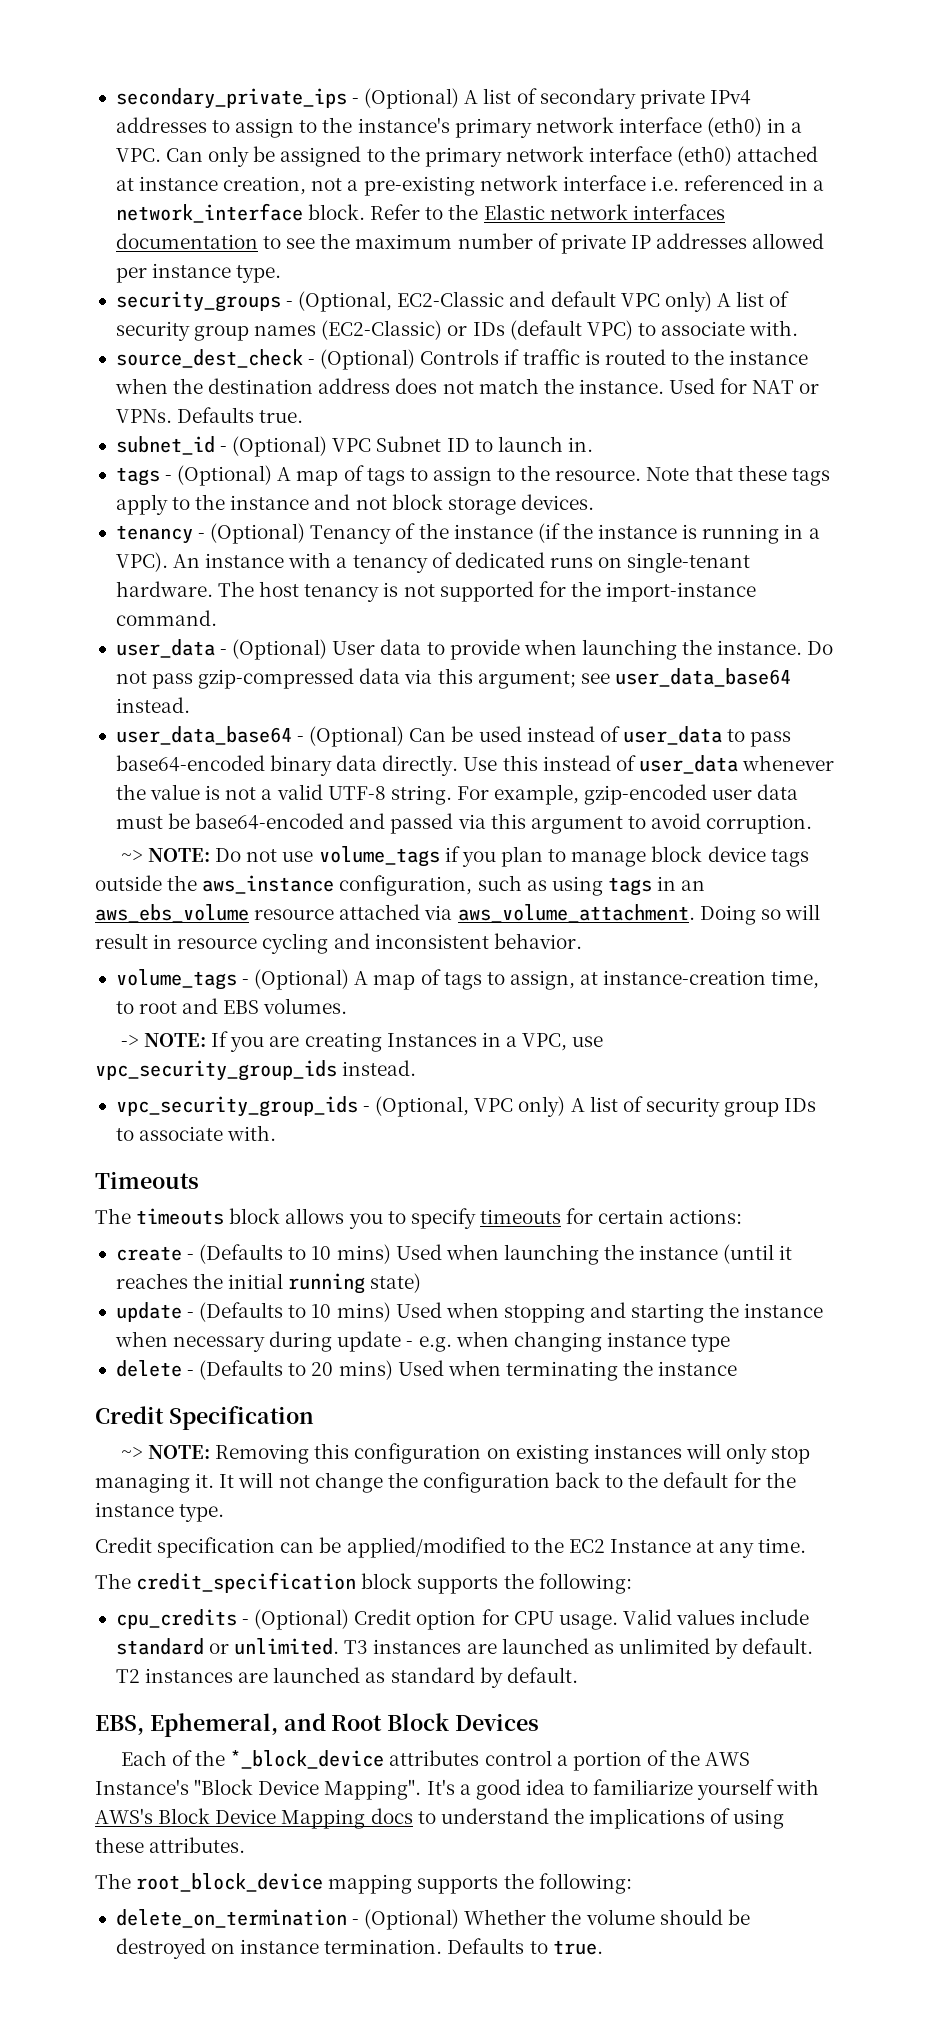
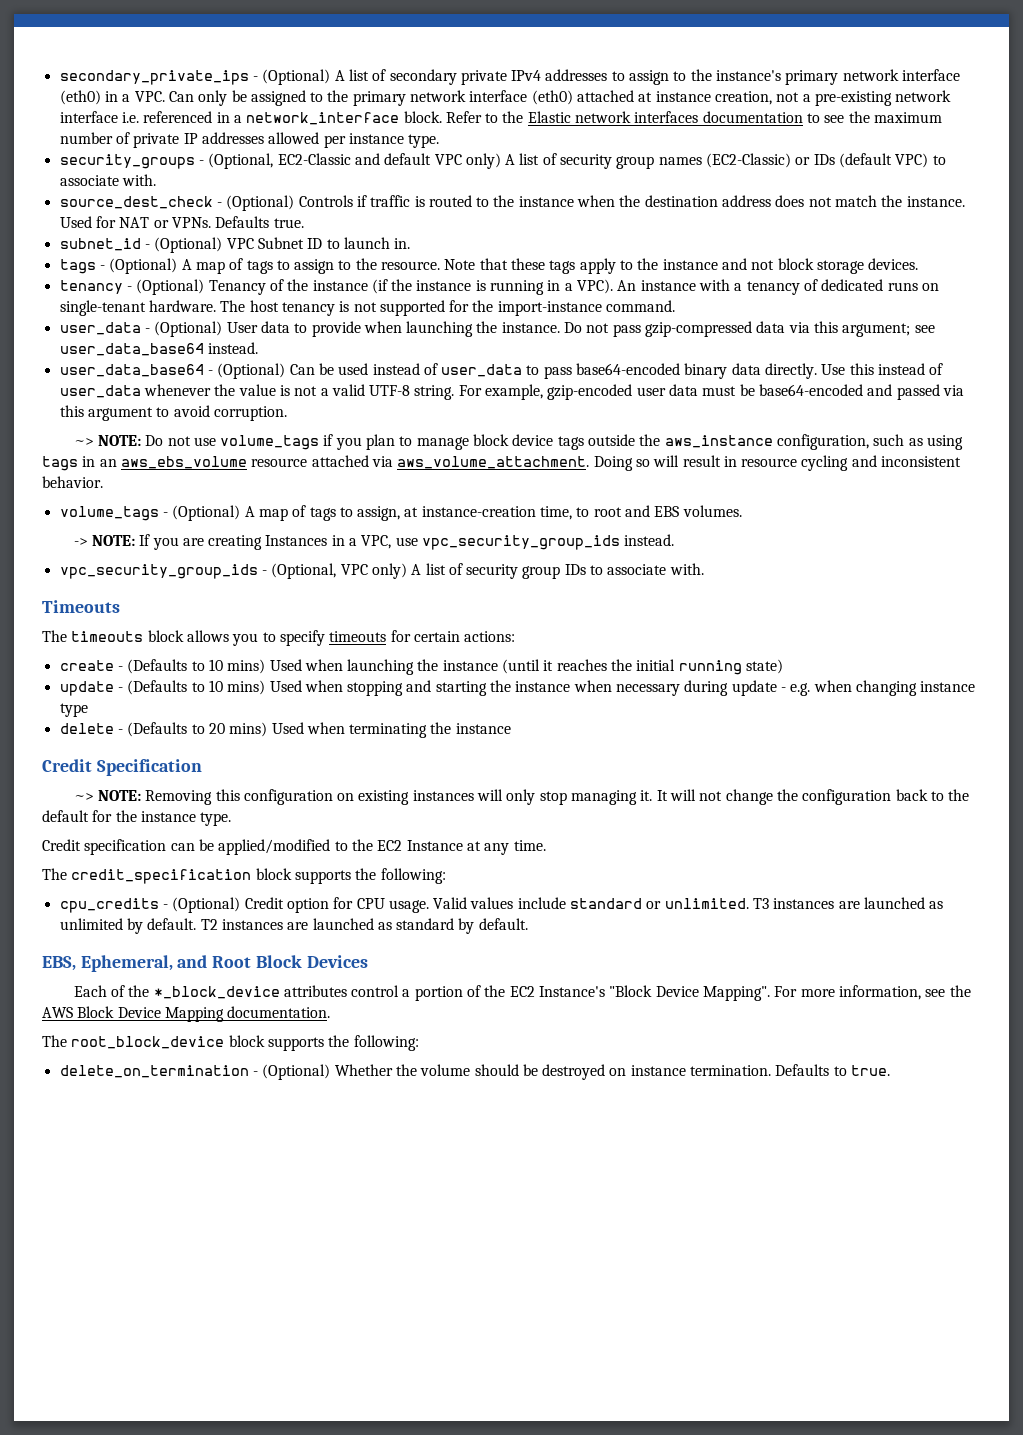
[705,1752,751,1766] AWS -> [509,986,535,997] EC2
[426,1779,820,1800] [95,1808,785,1829] [95,1837,246,1853] It's a good idea to familiarize yourself with AWS's Block Device Mapping docs to understand the implications of using these attributes. -> [774,985,971,1000] [42,1006,331,1022] For more information, see the AWS Block Device Mapping documentation.
[328,1874,413,1894] mapping -> [228,1035,265,1047] block

